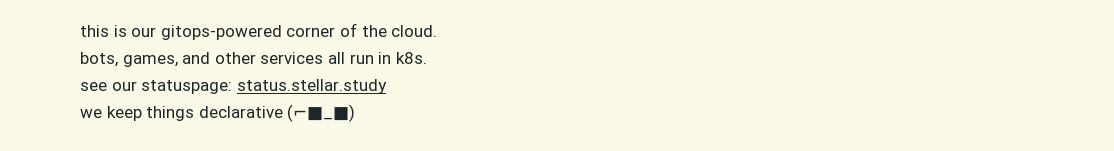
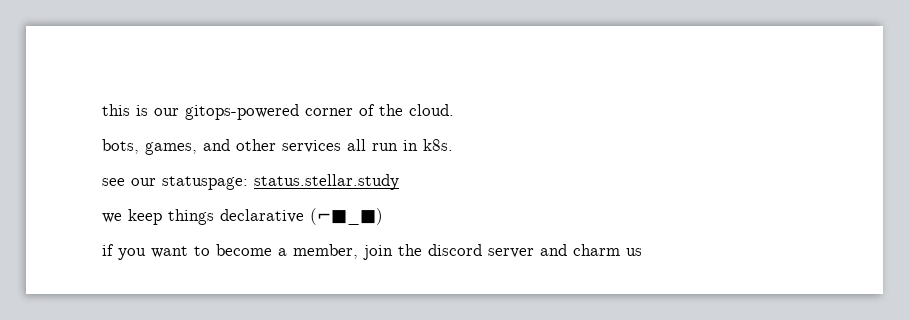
(356, 113) none -> [102,244,642,260] // if you want to become a member, join the discord server and charm us

